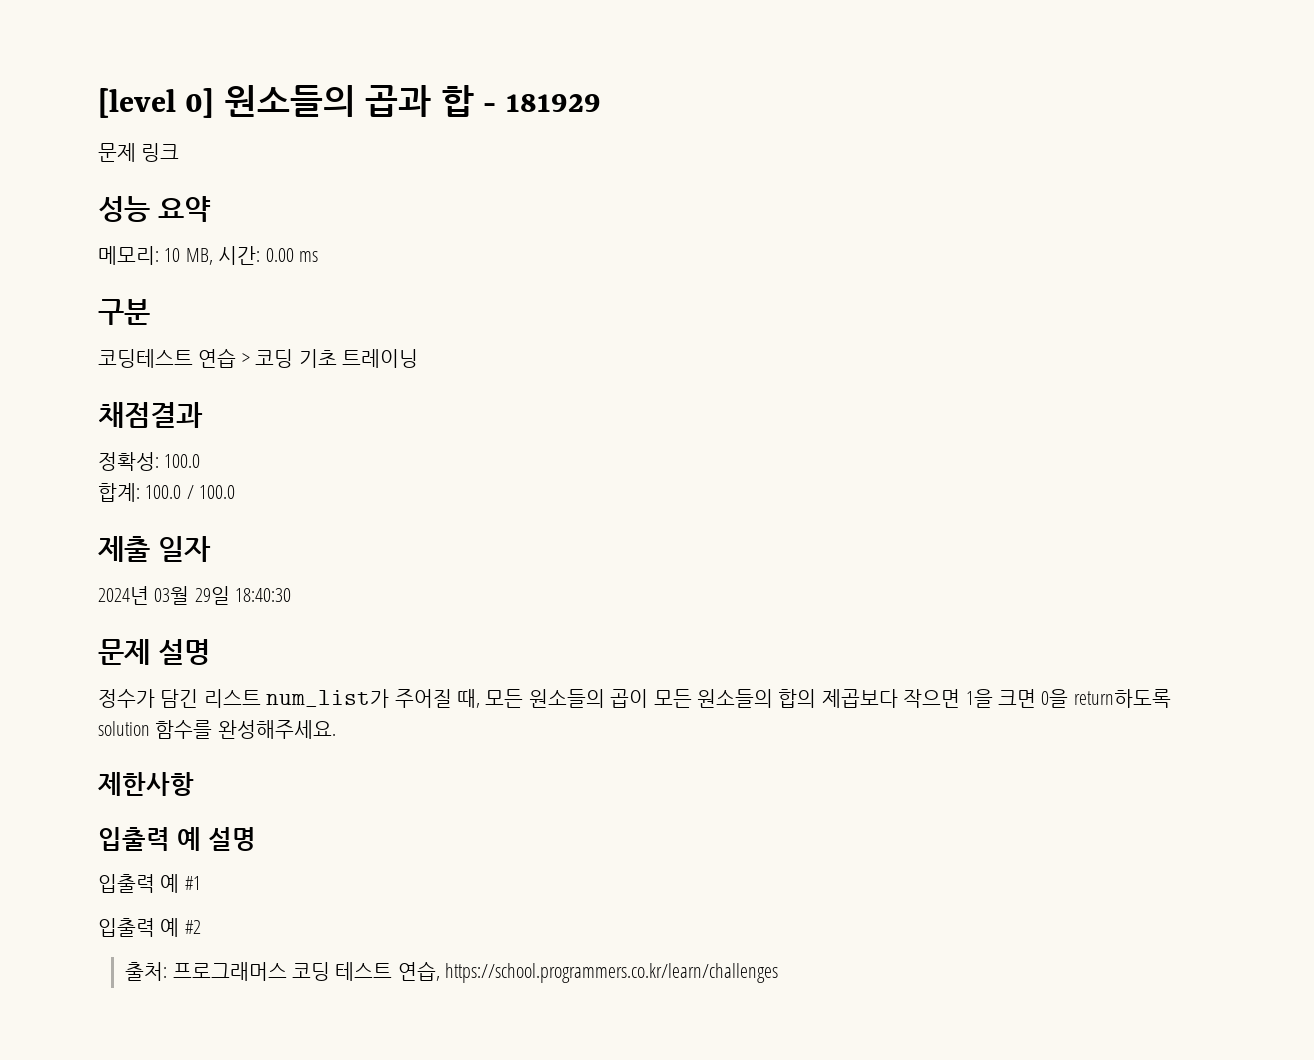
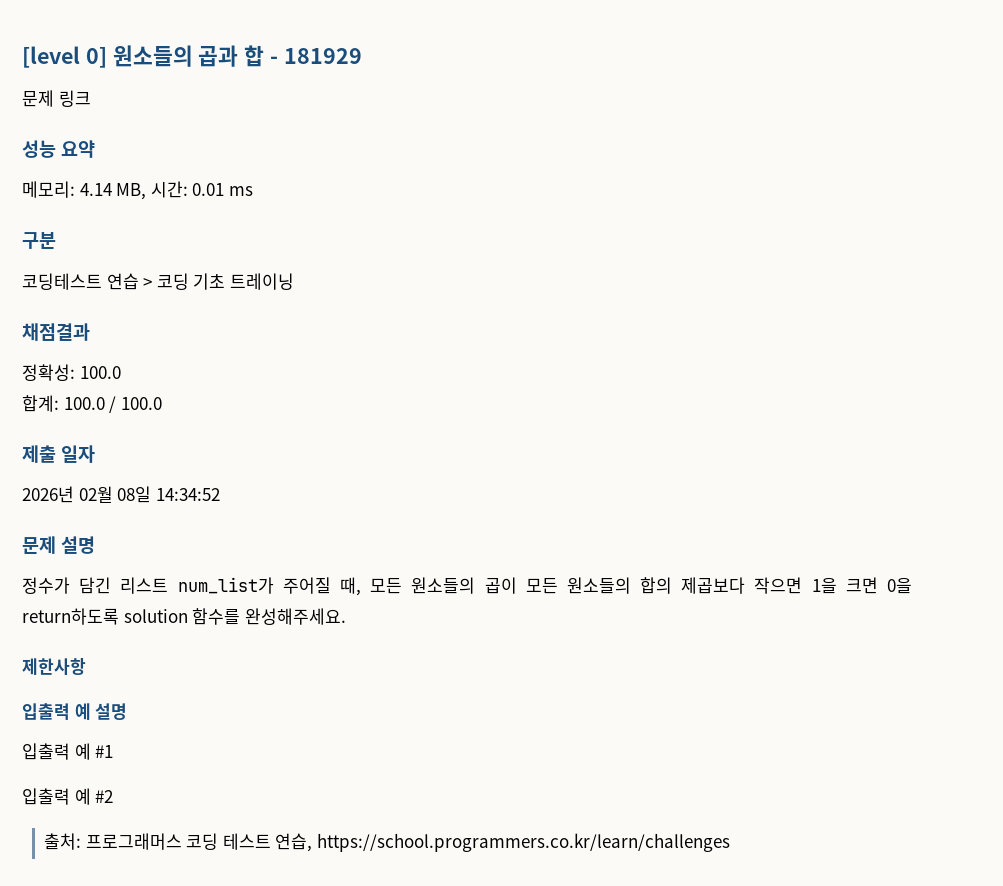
[164,248,181,262] 10 -> [79,183,112,196] 4.14
[265,248,294,262] 0.00 -> [192,183,225,196] 0.01
[98,586,292,605] 2024년 03월 29일 18:40:30 -> [22,486,220,503] 2026년 02월 08일 14:34:52

